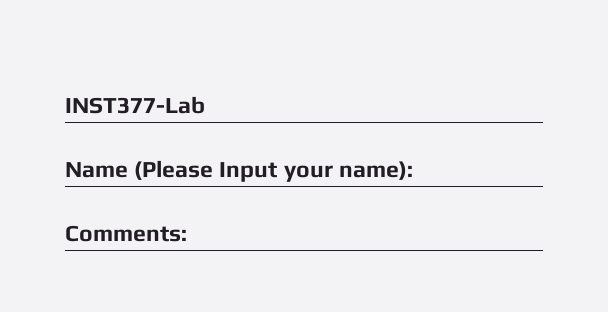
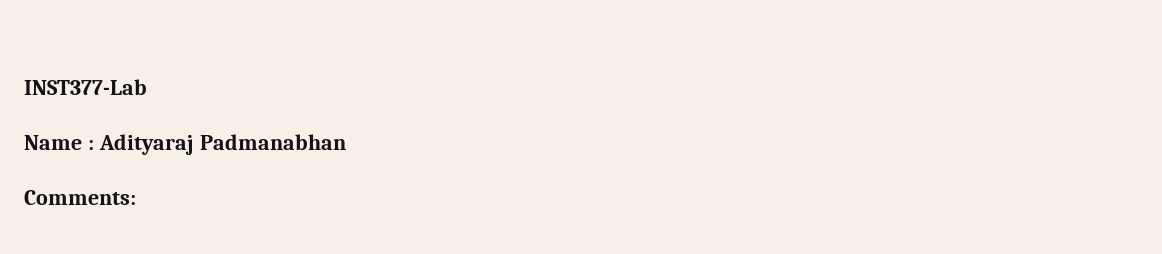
[134,160,413,182] (Please Input your name): -> [87,134,346,155] : Adityaraj Padmanabhan

